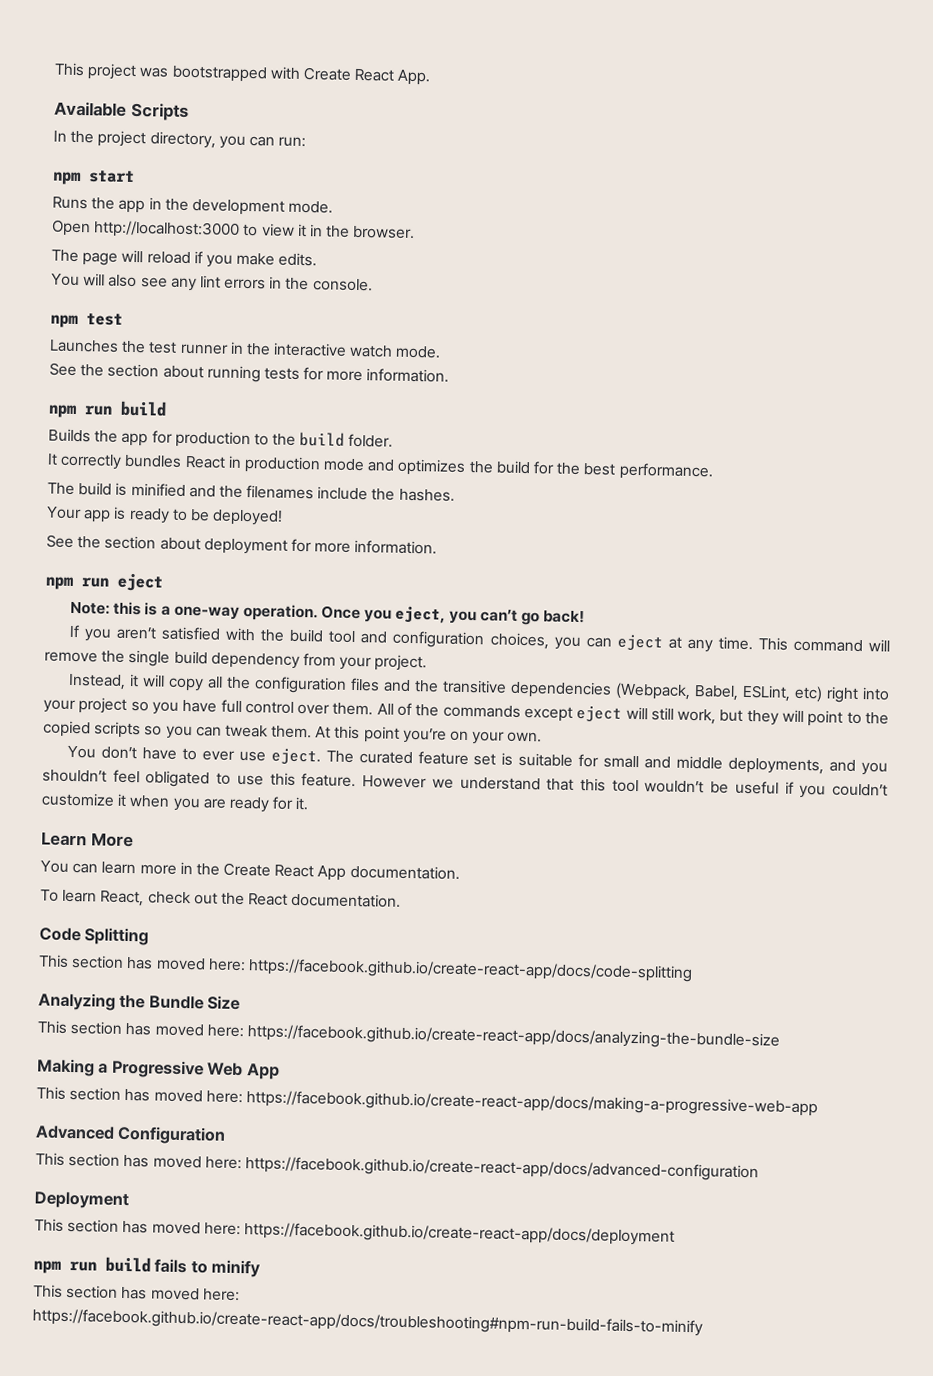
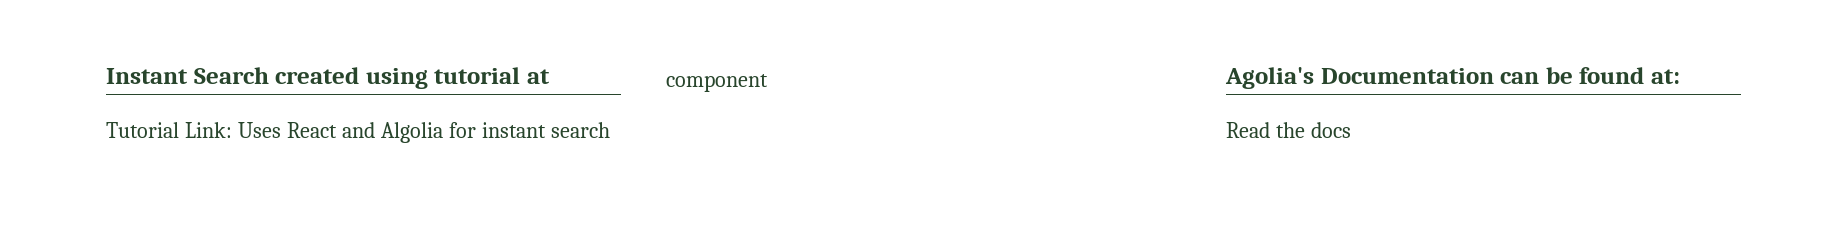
[54,62,431,86] [54,101,189,121] [53,130,307,149] [52,170,135,186] [52,196,334,216] [51,219,416,240] [51,249,318,268] [51,273,373,292] [50,313,123,329] [49,339,442,359] [49,362,450,383] [48,400,167,419] [48,428,394,449] [47,453,714,481] [47,482,455,502] [46,506,284,526] [46,534,438,555] [45,572,163,592] [70,601,586,626] [69,624,891,653] [44,649,428,672] [68,673,891,703] [43,697,890,727] [43,720,543,745] [67,745,888,776] [42,769,888,799] [41,792,310,813] [41,831,134,848] [40,860,460,881] [40,889,402,908] [39,927,150,946] [38,954,693,983] [38,992,241,1011] [37,1020,780,1050] [37,1058,280,1080] [36,1086,818,1117] [35,1125,227,1145] [35,1152,759,1182] [34,1191,129,1210] [34,1218,675,1246] [33,1256,262,1278] [33,1284,240,1302] [32,1308,703,1337] This project was bootstrapped with Create React App. // Available Scripts // In the project directory, you can run: // npm start // Runs the app in the development mode. // Open http://localhost:3000 to view it in the browser. // The page will reload if you make edits. // You will also see any lint errors in the console. // npm test // Launches the test runner in the interactive watch mode. // See the section about running tests for more information. // npm run build // Builds the app for production to the build folder. // It correctly bundles React in production mode and optimizes the build for the best performance. // The build is minified and the filenames include the hashes. // Your app is ready to be deployed! // See the section about deployment for more information. // npm run eject // Note: this is a one-way operation. Once you eject, you can’t go back! // If you aren’t satisfied with the build tool and configuration choices, you can eject at any time. This command will remove the single build dependency from your project. // Instead, it will copy all the configuration files and the transitive dependencies (Webpack, Babel, ESLint, etc) right into your project so you have full control over them. All of the commands except eject will still work, but they will point to the copied scripts so you can tweak them. At this point you’re on your own. // You don’t have to ever use eject. The curated feature set is suitable for small and middle deployments, and you shouldn’t feel obligated to use this feature. However we understand that this tool wouldn’t be useful if you couldn’t customize it when you are ready for it. // Learn More // You can learn more in the Create React App documentation. // To learn React, check out the React documentation. // Code Splitting // This section has moved here: https://facebook.github.io/create-react-app/docs/code-splitting // Analyzing the Bundle Size // This section has moved here: https://facebook.github.io/create-react-app/docs/analyzing-the-bundle-size // Making a Progressive Web App // This section has moved here: https://facebook.github.io/create-react-app/docs/making-a-progressive-web-app // Advanced Configuration // This section has moved here: https://facebook.github.io/create-react-app/docs/advanced-configuration // Deployment // This section has moved here: https://facebook.github.io/create-react-app/docs/deployment // npm run build fails to minify // This section has moved here: https://facebook.github.io/create-react-app/docs/troubleshooting#npm-run-build-fails-to-minify -> [106,67,551,89] [106,122,610,143] [666,74,768,92] [1225,67,1681,89] [1226,122,1351,138] Instant Search created using tutorial at // Tutorial Link: Uses React and Algolia for instant search component // Agolia's Documentation can be found at: // Read the docs

